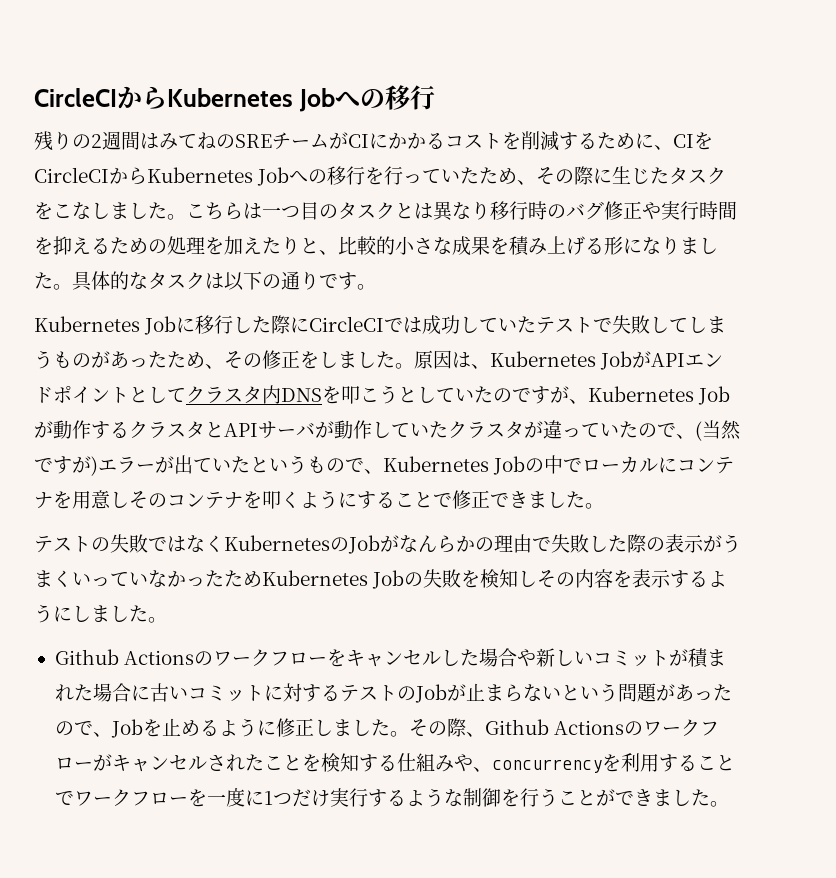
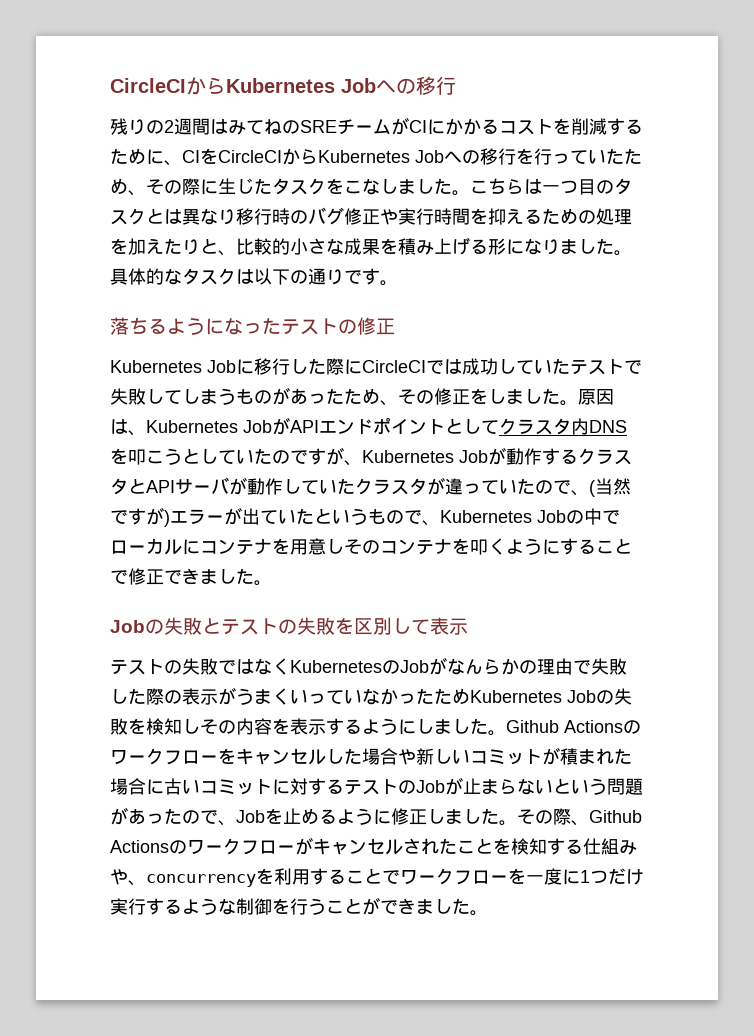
(376, 287) none -> [110,317,395,335] // 落ちるようになったテストの修正
(604, 506) none -> [110,617,468,635] // Jobの失敗とテストの失敗を区別して表示
(167, 620) // -> (506, 733) none

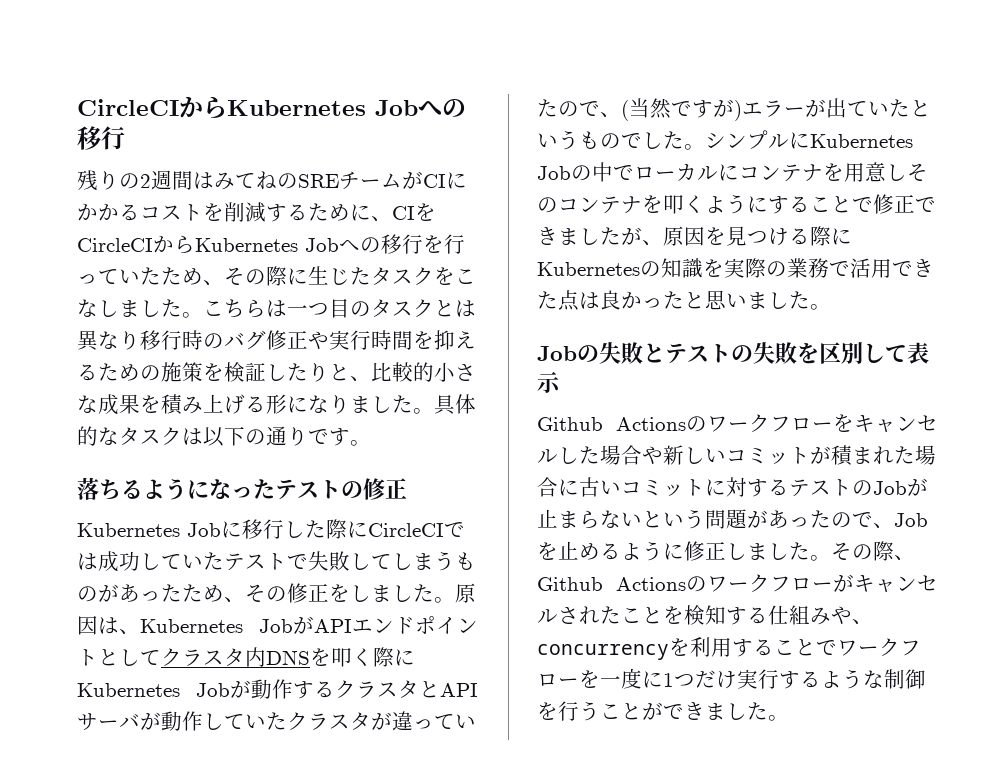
[596,208,632,225] [110,238,164,255] 処理を加え -> [161,362,287,382] 施策を検証し
[146,447,362,466] こうとしていたのですが、 -> [352,647,415,667] く際に
[422,520,440,526] 、 -> [642,130,810,150] した。シンプルに
(254, 576) none -> [621,226,852,246] [537,258,934,278] [537,290,810,311] が、原因を見つける際にKubernetesの知識を実際の業務で活用できた点は良かったと思いました
[110,657,627,675] [110,687,632,705] [110,718,506,736] テストの失敗ではなくKubernetesのJobがなんらかの理由で失敗した際の表示がうまくいっていなかったためKubernetes Jobの失敗を検知しその内容を表示するようにしました。 -> (561, 382) none

